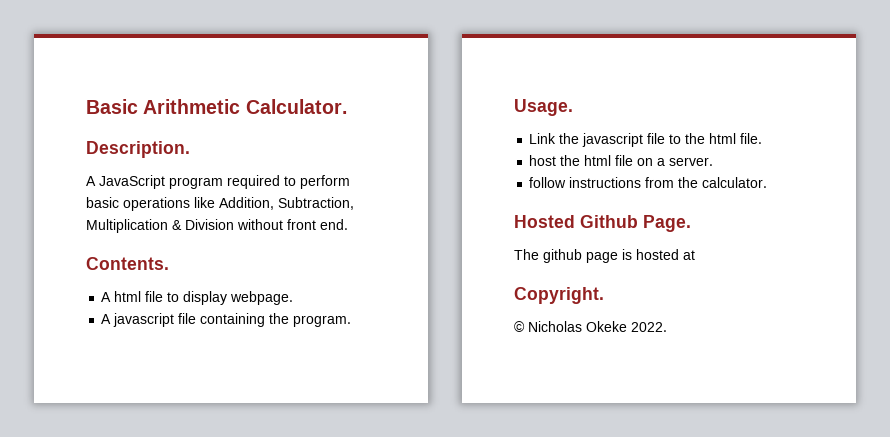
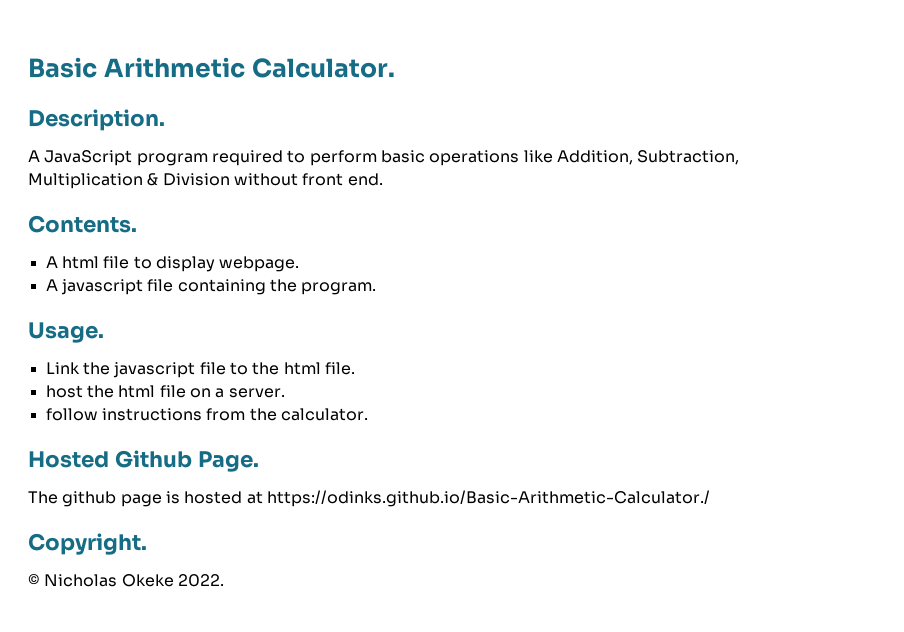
(695, 255) none -> [266,490,710,507] https://odinks.github.io/Basic-Arithmetic-Calculator./

